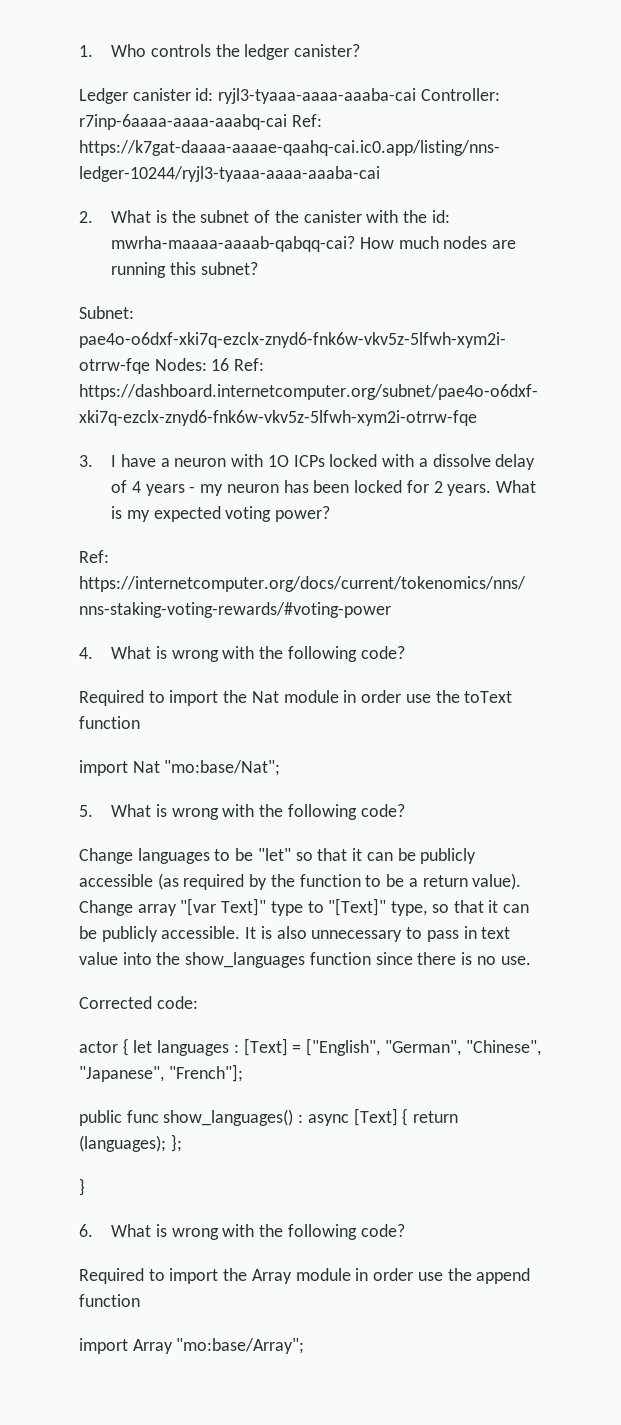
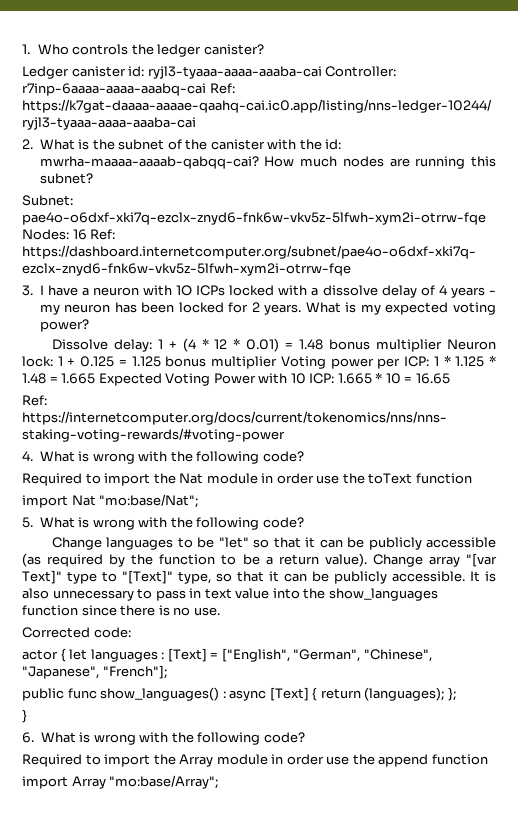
(331, 514) none -> [51,338,496,352] [22,355,497,369] [22,372,450,386] // Dissolve delay: 1 + (4 * 12 * 0.01) = 1.48 bonus multiplier Neuron lock: 1 + 0.125 = 1.125 bonus multiplier Voting power per ICP: 1 * 1.125 * 1.48 = 1.665 Expected Voting Power with 10 ICP: 1.665 * 10 = 16.65

